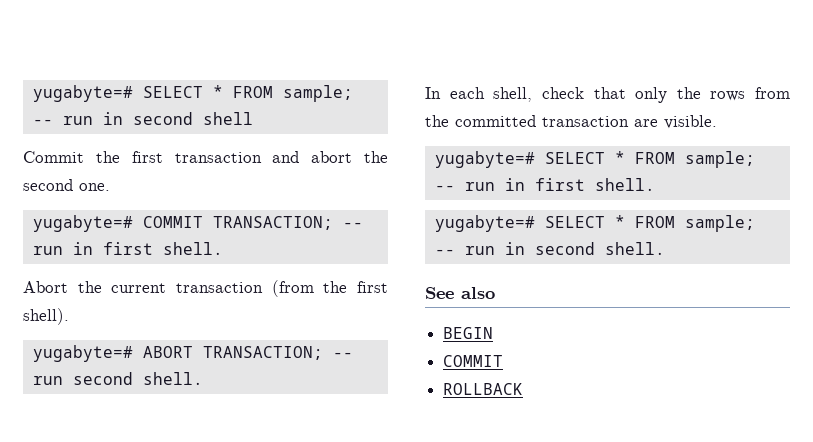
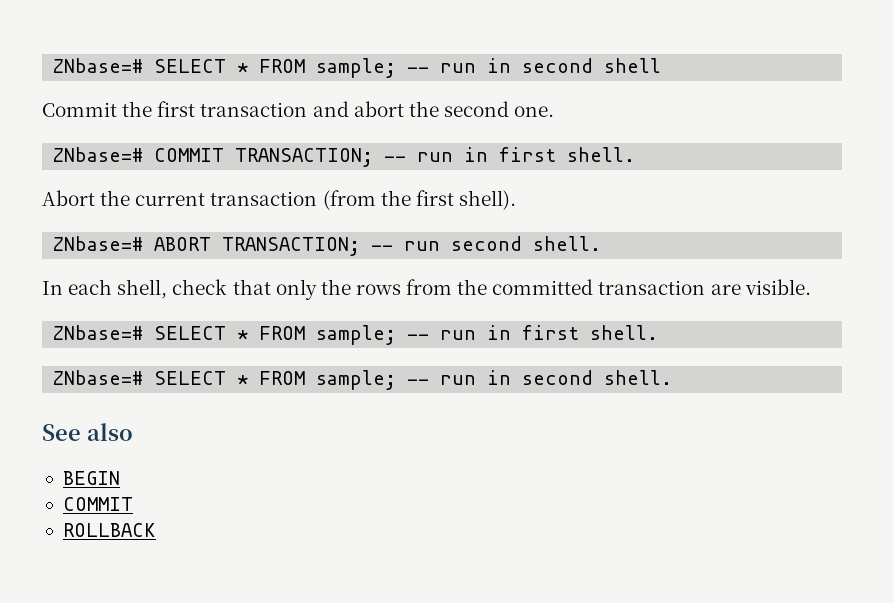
[32,85,133,102] yugabyte=# -> [53,58,144,73] ZNbase=#
[32,215,133,232] yugabyte=# -> [53,147,144,162] ZNbase=#
[32,345,133,362] yugabyte=# -> [53,236,144,251] ZNbase=#
[434,151,535,168] yugabyte=# -> [53,325,144,340] ZNbase=#
[434,215,535,232] yugabyte=# -> [53,370,144,385] ZNbase=#

